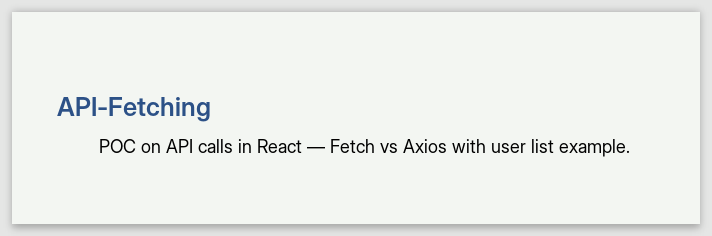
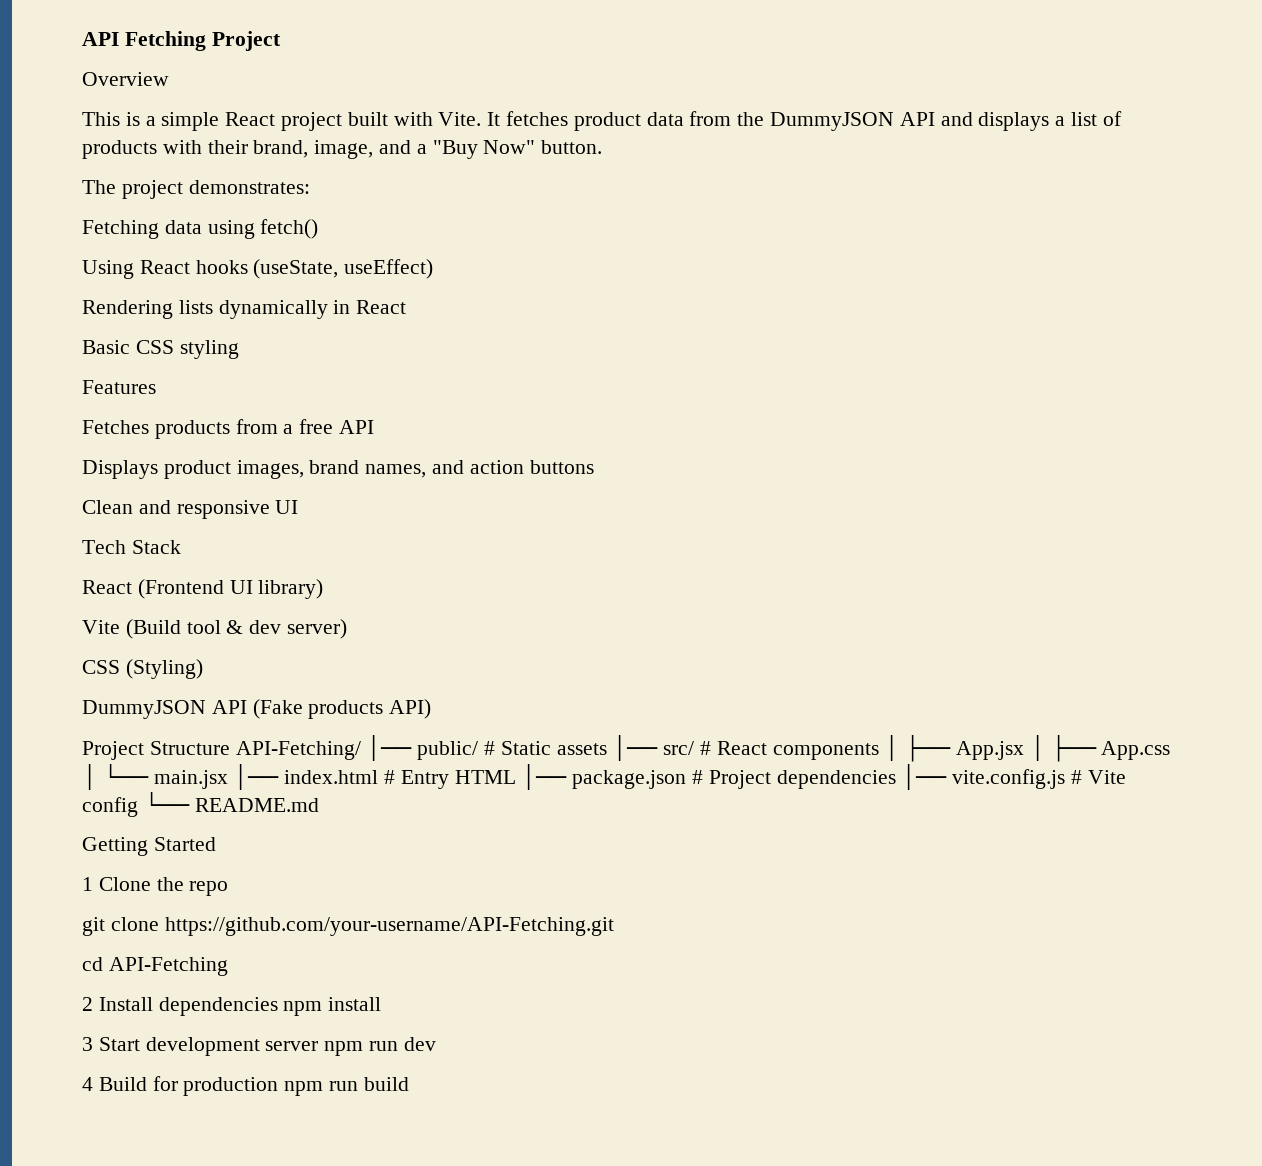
[57,97,211,122] [99,139,631,157] API-Fetching // POC on API calls in React — Fetch vs Axios with user list example. -> [82,31,281,51] [82,72,169,86] [82,111,1122,131] [82,140,603,159] [82,180,310,199] [82,219,319,239] [82,259,434,279] [82,300,407,319] [82,340,239,359] [82,380,156,394] [82,419,375,439] [82,460,594,479] [82,500,299,519] [82,540,181,554] [82,579,324,599] [82,619,348,639] [82,659,203,679] [82,699,432,719] [82,735,1171,762] [82,764,1126,790] [82,792,319,817] [82,837,216,856] [82,877,229,896] [82,917,614,936] [82,957,228,976] [82,997,382,1016] [82,1037,436,1056] [82,1076,409,1096] API Fetching Project // Overview // This is a simple React project built with Vite. It fetches product data from the DummyJSON API and displays a list of products with their brand, image, and a "Buy Now" button. // The project demonstrates: // Fetching data using fetch() // Using React hooks (useState, useEffect) // Rendering lists dynamically in React // Basic CSS styling // Features // Fetches products from a free API // Displays product images, brand names, and action buttons // Clean and responsive UI // Tech Stack // React (Frontend UI library) // Vite (Build tool & dev server) // CSS (Styling) // DummyJSON API (Fake products API) // Project Structure API-Fetching/ │── public/ # Static assets │── src/ # React components │ ├── App.jsx │ ├── App.css │ └── main.jsx │── index.html # Entry HTML │── package.json # Project dependencies │── vite.config.js # Vite config └── README.md // Getting Started // 1 Clone the repo // git clone https://github.com/your-username/API-Fetching.git // cd API-Fetching // 2 Install dependencies npm install // 3 Start development server npm run dev // 4 Build for production npm run build

